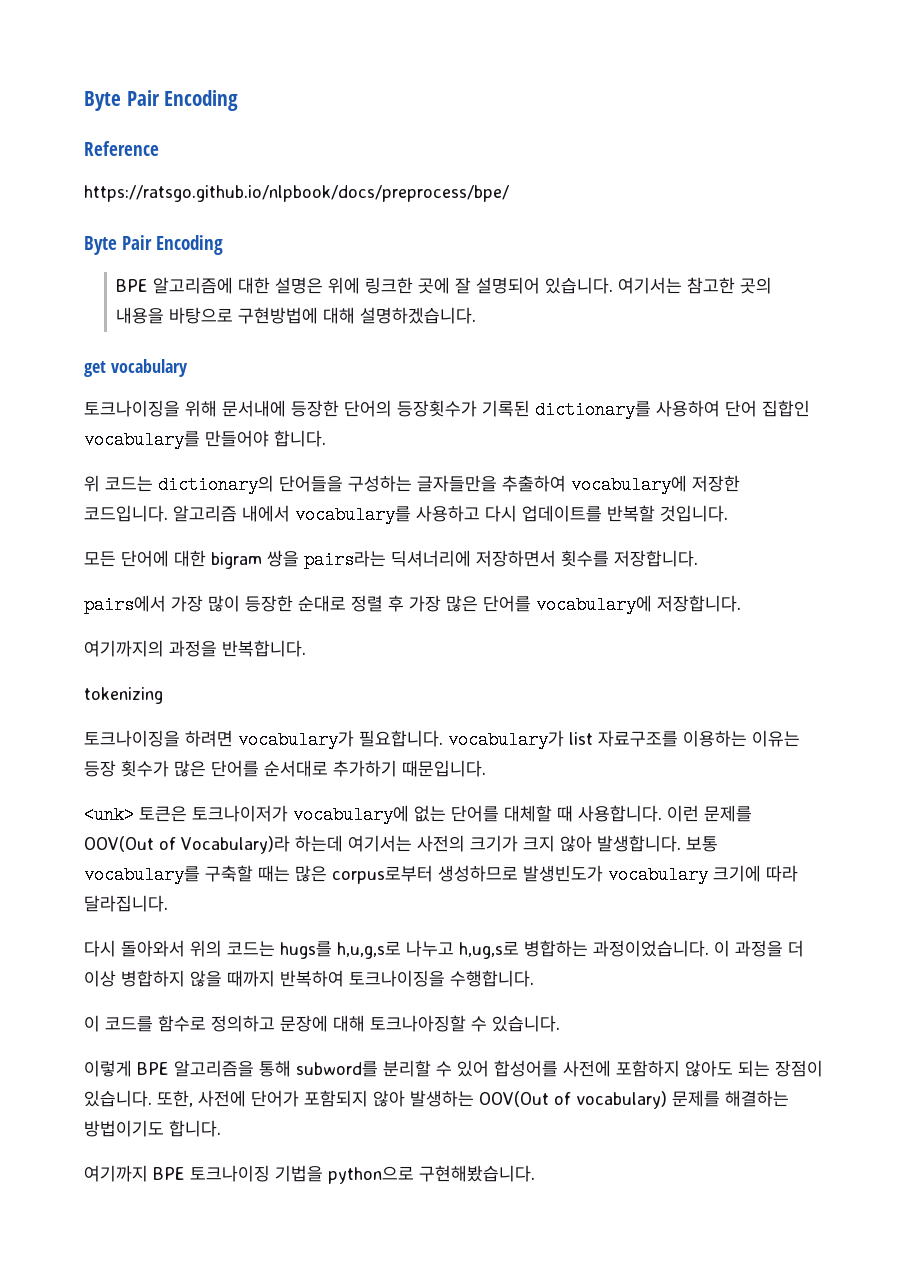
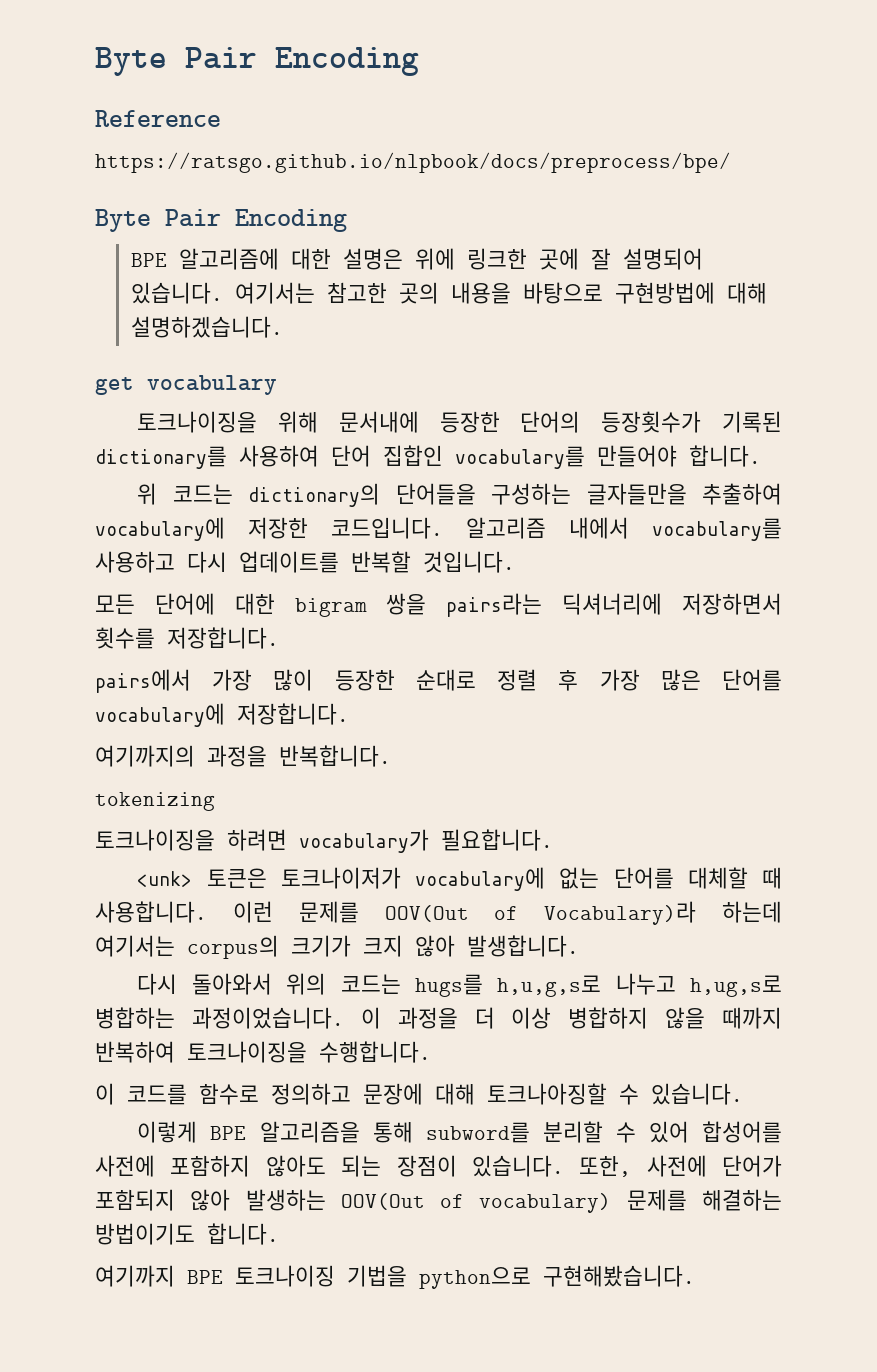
[448,730,800,749] [84,760,486,777] vocabulary가 list 자료구조를 이용하는 이유는 등장 횟수가 많은 단어를 순서대로 추가하기 때문입니다. -> (553, 840) none
[416,835,465,852] 사전의 -> [187,935,279,959] corpus의
[685,836,718,852] [84,865,798,884] [84,895,168,912] 보통 vocabulary를 구축할 때는 많은 corpus로부터 생성하므로 발생빈도가 vocabulary 크기에 따라 달라집니다. -> (579, 946) none

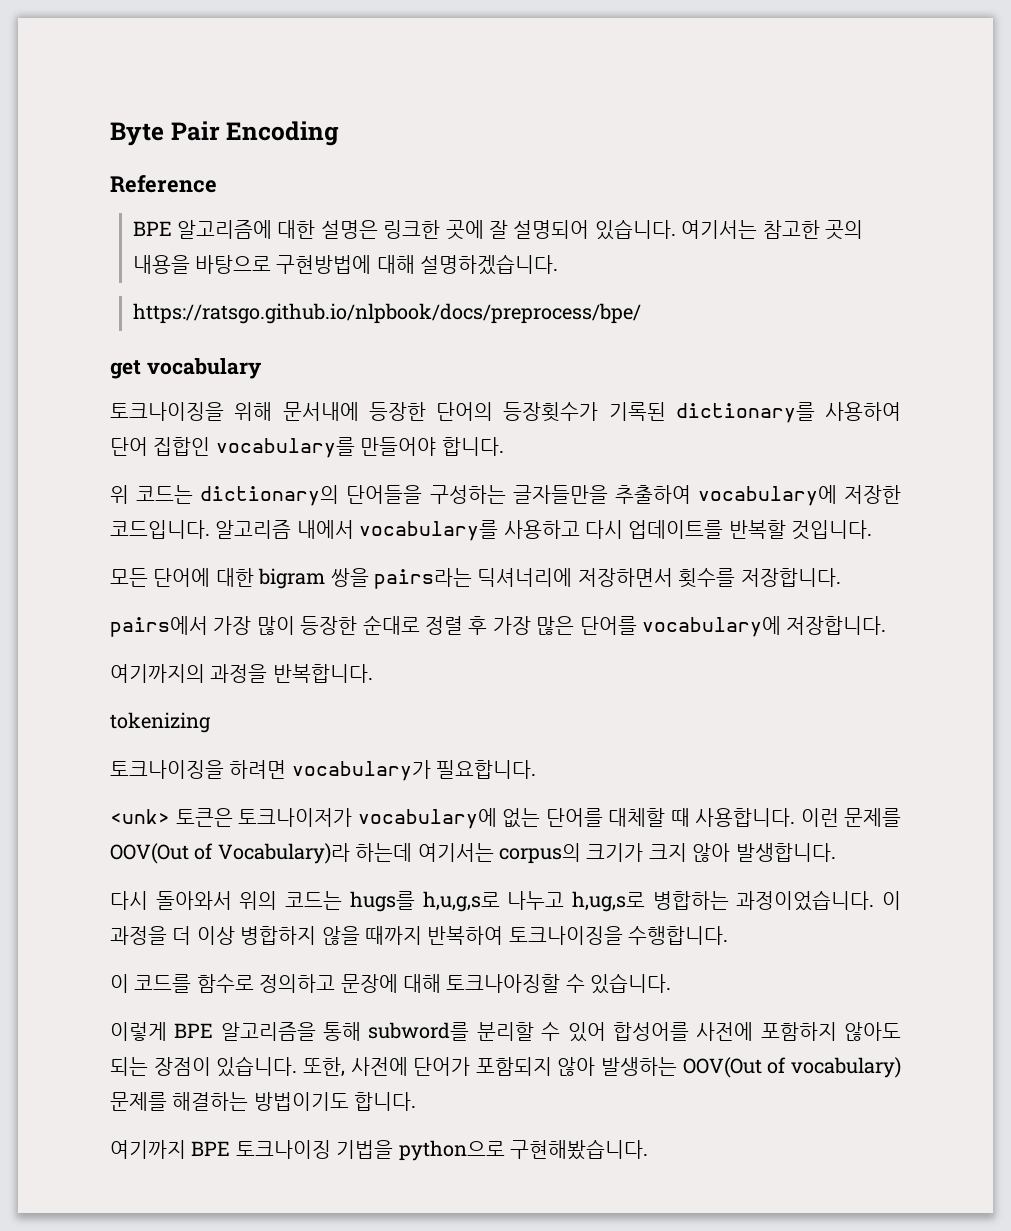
[95,152,731,173] [95,209,347,232] // https://ratsgo.github.io/nlpbook/docs/preprocess/bpe/ // Byte Pair Encoding -> (217, 184) none
[414,248,455,270] 위에 -> (378, 229) none
(283, 327) none -> [132,303,641,324] // https://ratsgo.github.io/nlpbook/docs/preprocess/bpe/

